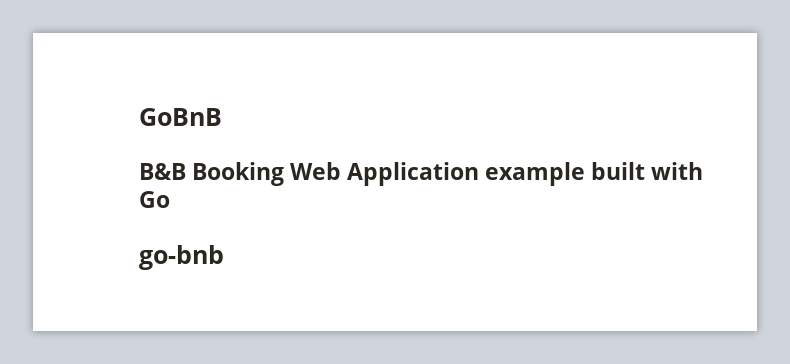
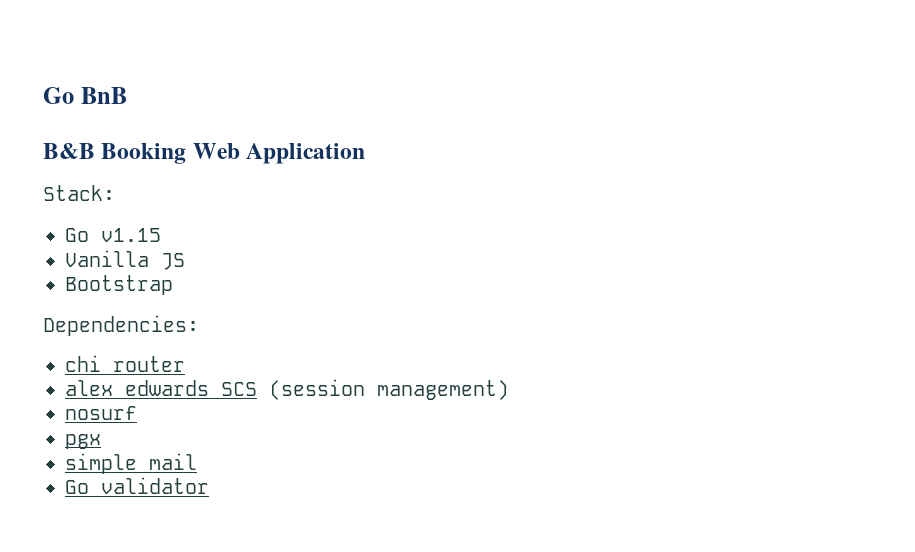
[139,108,222,126] GoBnB -> [43,87,127,104] Go BnB
[485,162,704,186] [139,191,170,208] [139,245,224,270] example built with Go // go-bnb -> [43,185,115,201] [65,228,161,242] [65,250,185,270] [65,275,173,295] [43,315,199,336] [65,355,185,372] [65,379,509,400] [65,406,137,420] [65,434,101,449] [65,453,197,474] [65,477,209,494] // Stack: // Go v1.15 // Vanilla JS // Bootstrap // Dependencies: // chi router // alex edwards SCS (session management) // nosurf // pgx // simple mail // Go validator

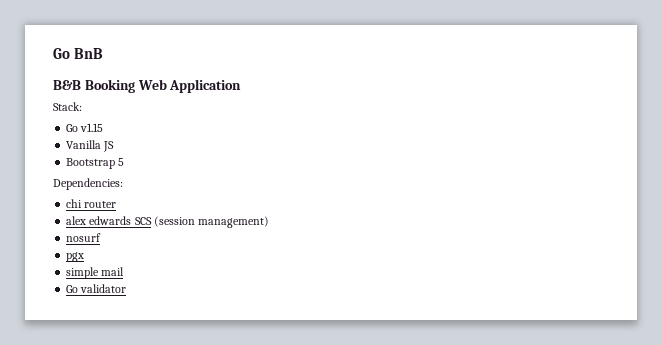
(173, 285) none -> [118,158,125,166] 5

